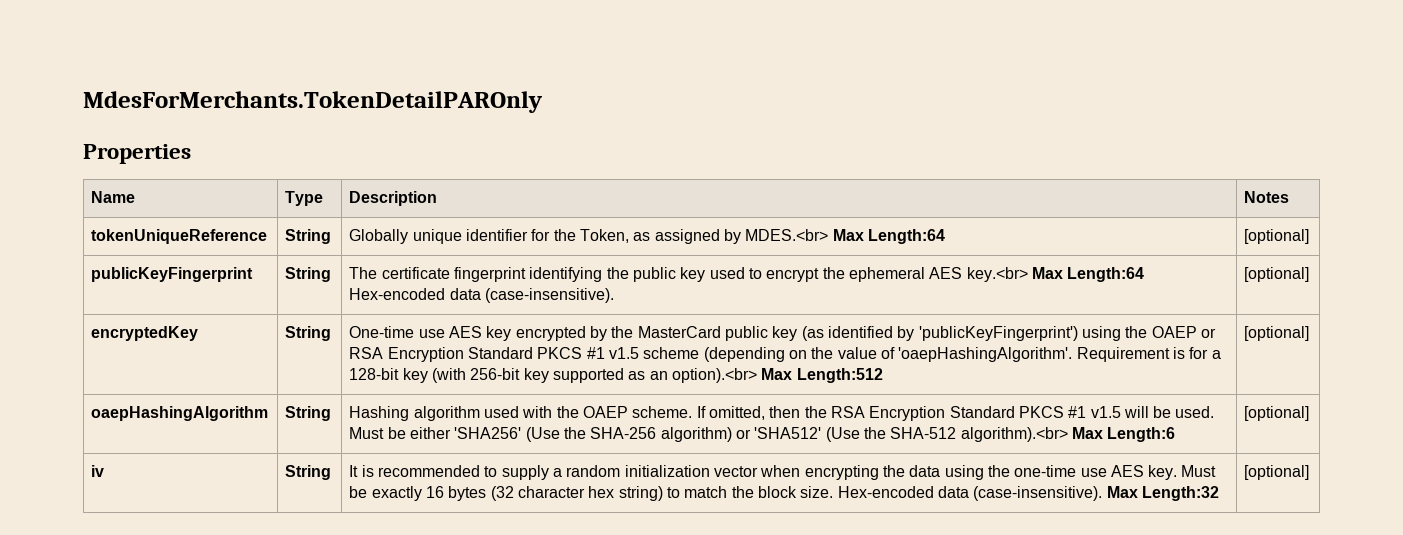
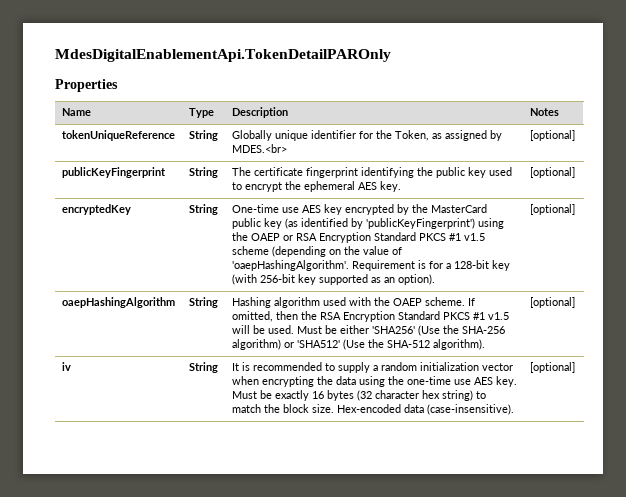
[83,91,543,113] MdesForMerchants.TokenDetailPAROnly -> [55,49,391,62] MdesDigitalEnablementApi.TokenDetailPAROnly
[832,229,945,244] Max Length:64 -> (287, 148) none
[966,267,1145,282] [349,288,615,303] key.<br> Max Length:64 Hex-encoded data (case-insensitive). -> [379,181,401,192] key.
[671,368,883,383] option).<br> Max Length:512 -> [397,274,435,285] option).
[960,427,1176,442] algorithm).<br> Max Length:6 -> [432,339,485,350] algorithm).
[1106,486,1219,501] Max Length:32 -> (514, 409) none

